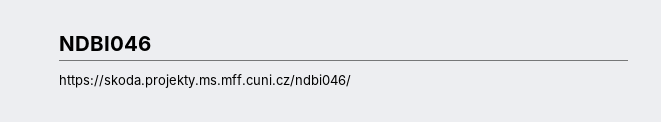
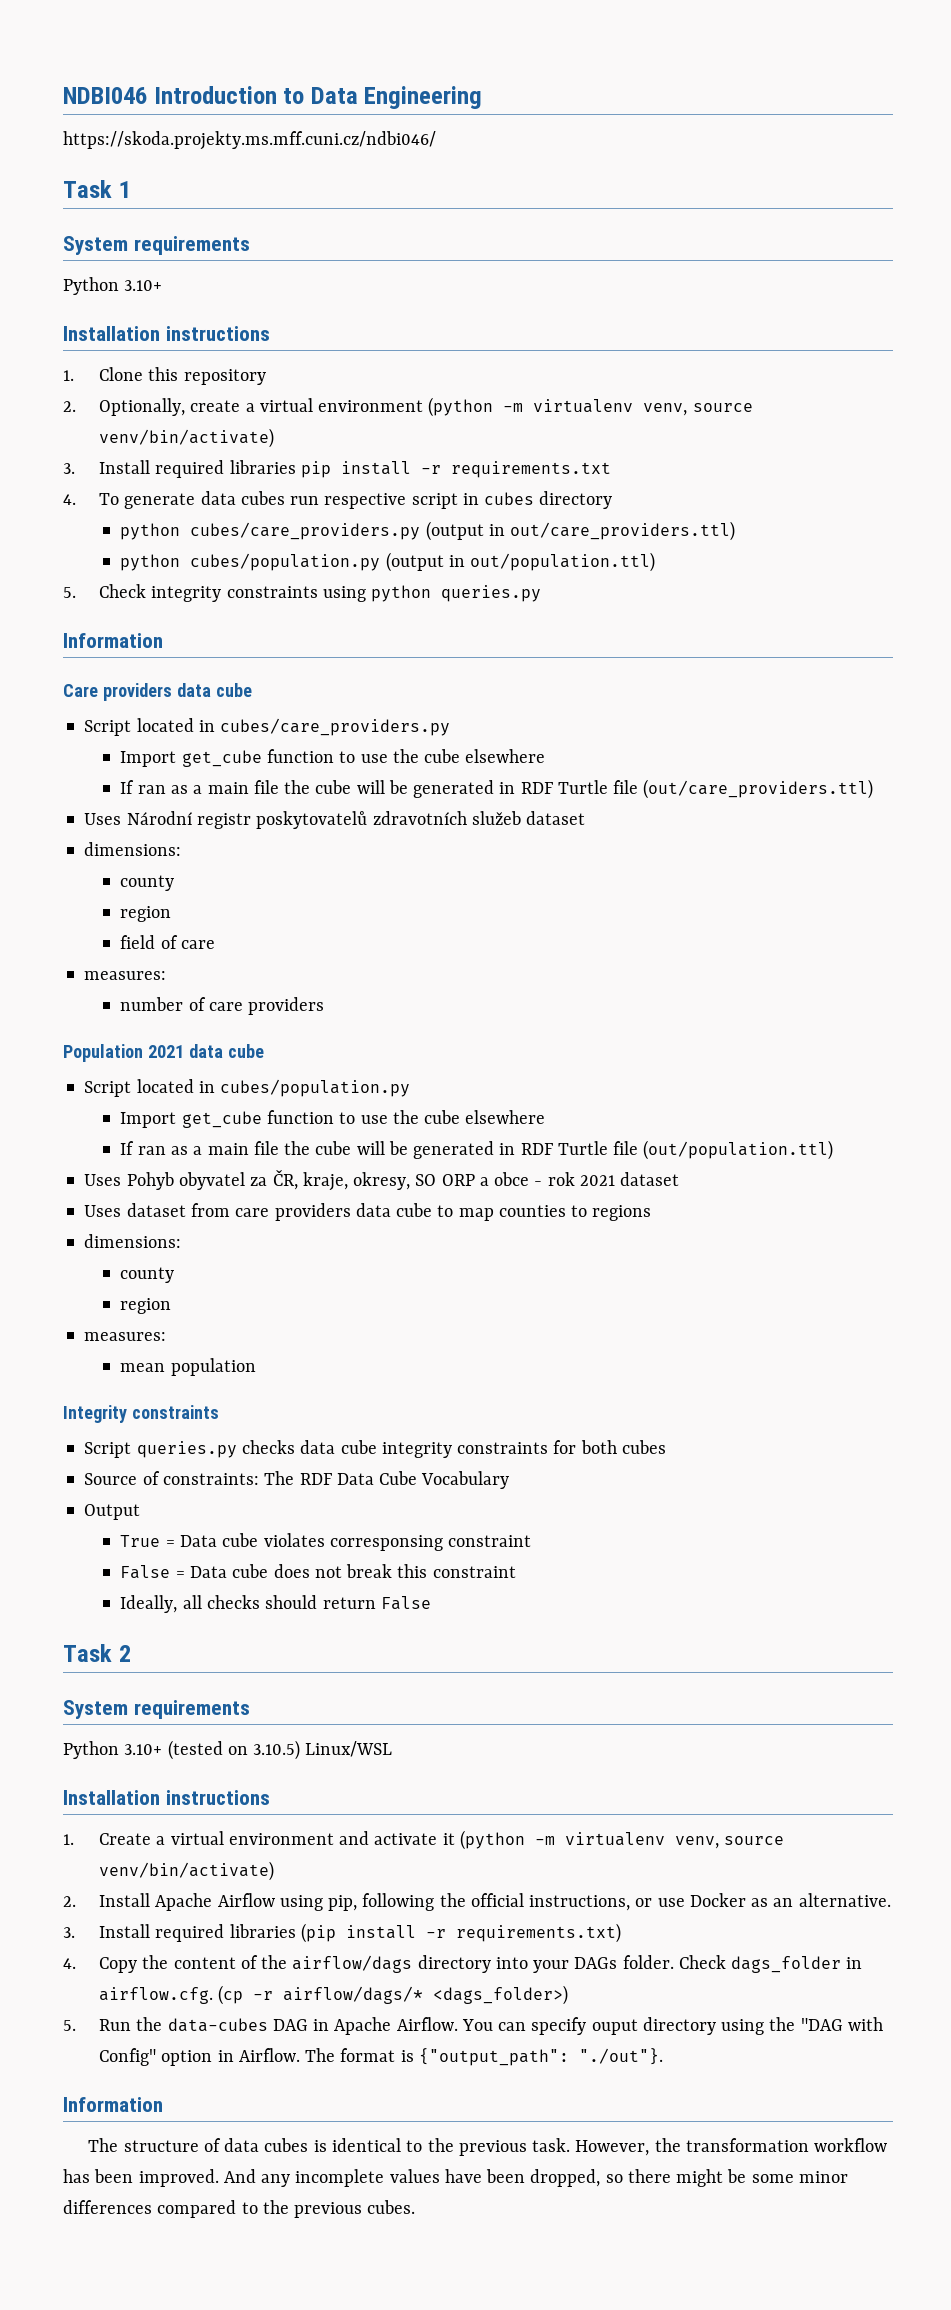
[59,74,351,88] // https://skoda.projekty.ms.mff.cuni.cz/ndbi046/ -> [153,86,483,109] [63,131,436,150] [63,180,131,198] [63,236,250,255] [63,277,163,295] [63,326,270,341] [63,367,266,385] [63,397,753,417] [99,428,275,448] [63,460,611,478] [63,491,613,509] [120,521,736,541] [120,552,656,572] [63,584,542,602] [63,633,163,648] [63,683,252,701] [84,718,451,736] [120,749,546,767] [120,779,874,799] [84,811,586,829] [84,842,182,856] [120,875,175,891] [120,906,172,922] [120,935,215,949] [84,971,167,980] [120,997,325,1015] [63,1044,264,1062] [84,1079,411,1097] [120,1110,546,1128] [120,1140,834,1160] [84,1170,680,1191] [84,1203,652,1221] [84,1234,182,1248] [120,1267,175,1283] [120,1298,172,1314] [84,1332,167,1341] [120,1358,256,1376] [63,1405,219,1423] [84,1440,666,1458] [84,1471,510,1489] [84,1504,141,1520] [120,1533,532,1551] [120,1564,516,1579] [120,1595,431,1613] [63,1644,131,1662] [63,1700,250,1719] [63,1740,393,1760] [63,1790,270,1805] [63,1830,785,1850] [99,1861,275,1881] [63,1893,891,1911] [63,1923,621,1943] [63,1955,863,1973] [99,1985,569,2005] [63,2017,883,2035] [99,2048,663,2066] [63,2097,163,2112] [88,2138,888,2156] [63,2169,848,2187] [63,2200,416,2218] Introduction to Data Engineering // https://skoda.projekty.ms.mff.cuni.cz/ndbi046/ // Task 1 // System requirements // Python 3.10+ // Installation instructions // 1. Clone this repository // 2. Optionally, create a virtual environment (python -m virtualenv venv, source venv/bin/activate) // 3. Install required libraries pip install -r requirements.txt // 4. To generate data cubes run respective script in cubes directory // python cubes/care_providers.py (output in out/care_providers.ttl) // python cubes/population.py (output in out/population.ttl) // 5. Check integrity constraints using python queries.py // Information // Care providers data cube // Script located in cubes/care_providers.py // Import get_cube function to use the cube elsewhere // If ran as a main file the cube will be generated in RDF Turtle file (out/care_providers.ttl) // Uses Národní registr poskytovatelů zdravotních služeb dataset // dimensions: // county // region // field of care // measures: // number of care providers // Population 2021 data cube // Script located in cubes/population.py // Import get_cube function to use the cube elsewhere // If ran as a main file the cube will be generated in RDF Turtle file (out/population.ttl) // Uses Pohyb obyvatel za ČR, kraje, okresy, SO ORP a obce - rok 2021 dataset // Uses dataset from care providers data cube to map counties to regions // dimensions: // county // region // measures: // mean population // Integrity constraints // Script queries.py checks data cube integrity constraints for both cubes // Source of constraints: The RDF Data Cube Vocabulary // Output // True = Data cube violates corresponsing constraint // False = Data cube does not break this constraint // Ideally, all checks should return False // Task 2 // System requirements // Python 3.10+ (tested on 3.10.5) Linux/WSL // Installation instructions // 1. Create a virtual environment and activate it (python -m virtualenv venv, source venv/bin/activate) // 2. Install Apache Airflow using pip, following the official instructions, or use Docker as an alternative. // 3. Install required libraries (pip install -r requirements.txt) // 4. Copy the content of the airflow/dags directory into your DAGs folder. Check dags_folder in airflow.cfg. (cp -r airflow/dags/* <dags_folder>) // 5. Run the data-cubes DAG in Apache Airflow. You can specify ouput directory using the "DAG with Config" option in Airflow. The format is {"output_path": "./out"}. // Information // The structure of data cubes is identical to the previous task. However, the transformation workflow has been improved. And any incomplete values have been dropped, so there might be some minor differences compared to the previous cubes.

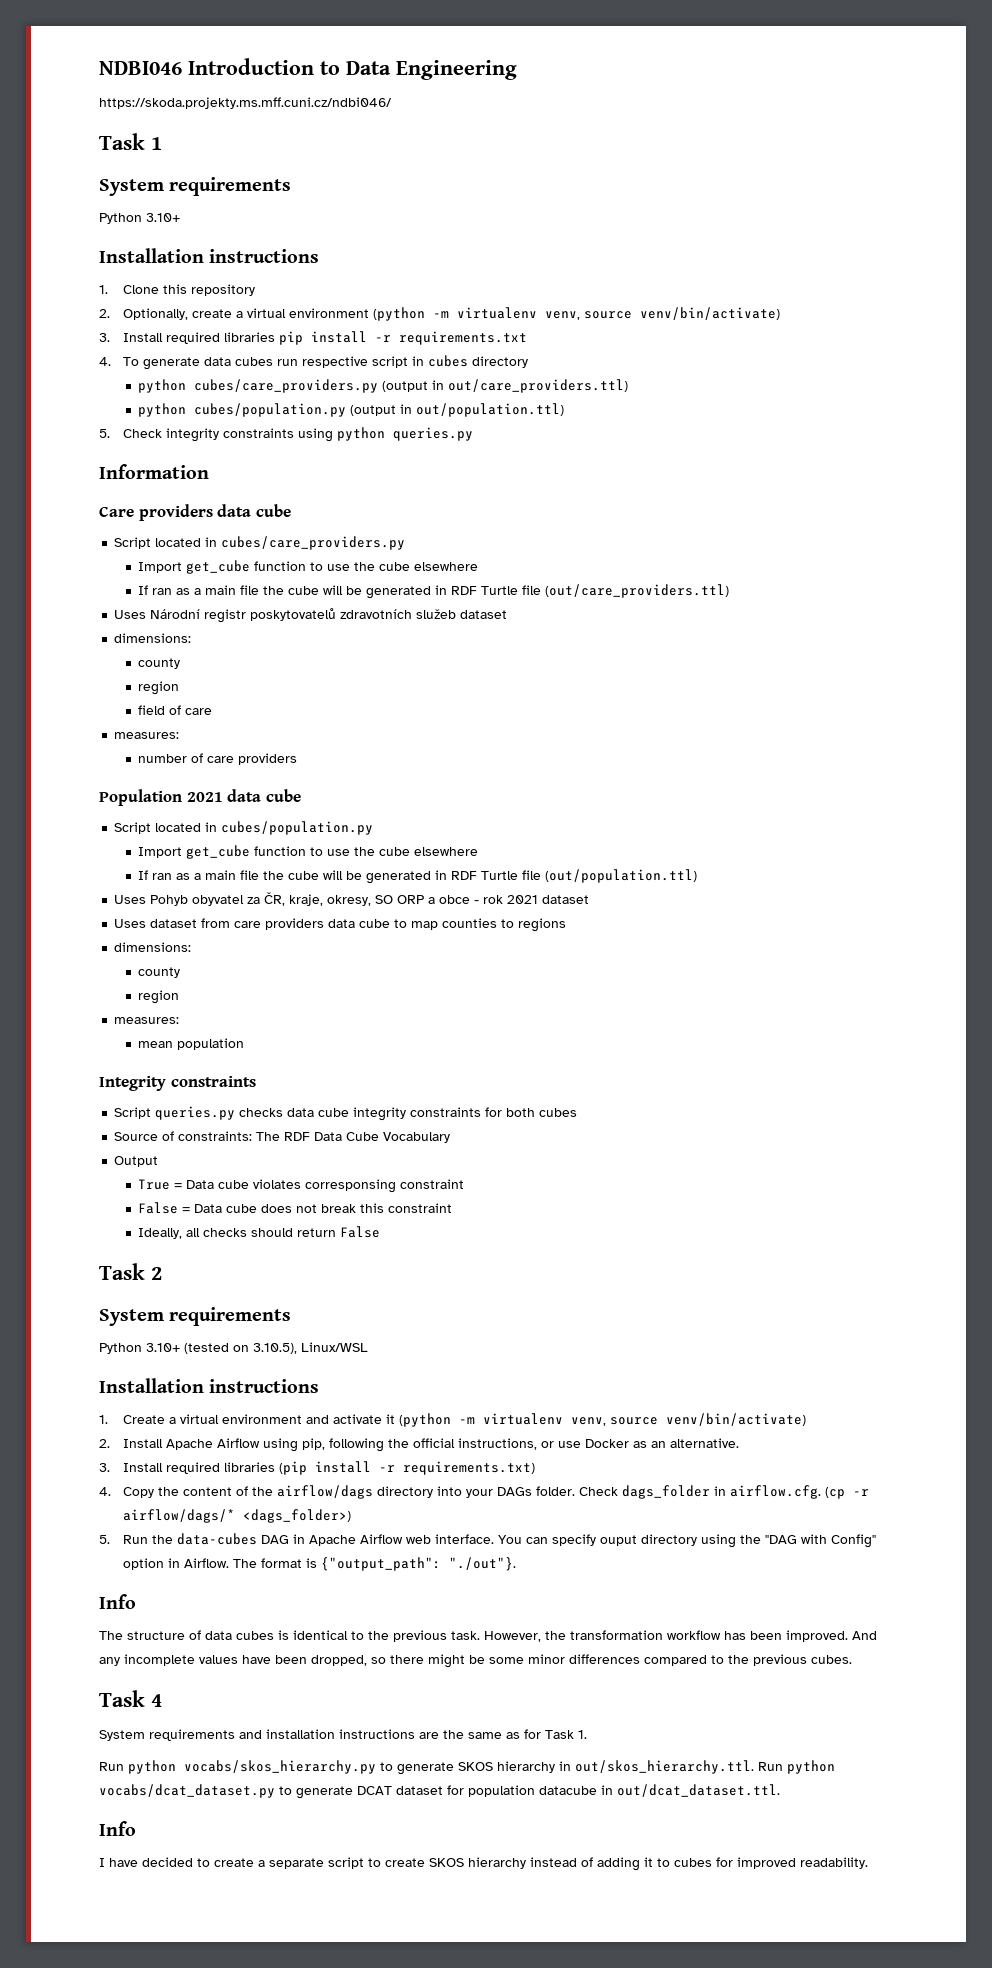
[253,1740,301,1760] 3.10.5) -> [253,1343,297,1354] 3.10.5),
[396,2017,458,2031] Airflow. -> [359,1534,494,1544] Airflow web interface.
[63,2097,163,2112] Information -> [99,1594,136,1609] Info
(416, 2207) none -> [99,1690,162,1707] [99,1729,587,1741] [99,1760,835,1775] [99,1784,780,1799] [99,1821,136,1836] [99,1857,868,1871] // Task 4 // System requirements and installation instructions are the same as for Task 1. // Run python vocabs/skos_hierarchy.py to generate SKOS hierarchy in out/skos_hierarchy.ttl. Run python vocabs/dcat_dataset.py to generate DCAT dataset for population datacube in out/dcat_dataset.ttl. // Info // I have decided to create a separate script to create SKOS hierarchy instead of adding it to cubes for improved readability.

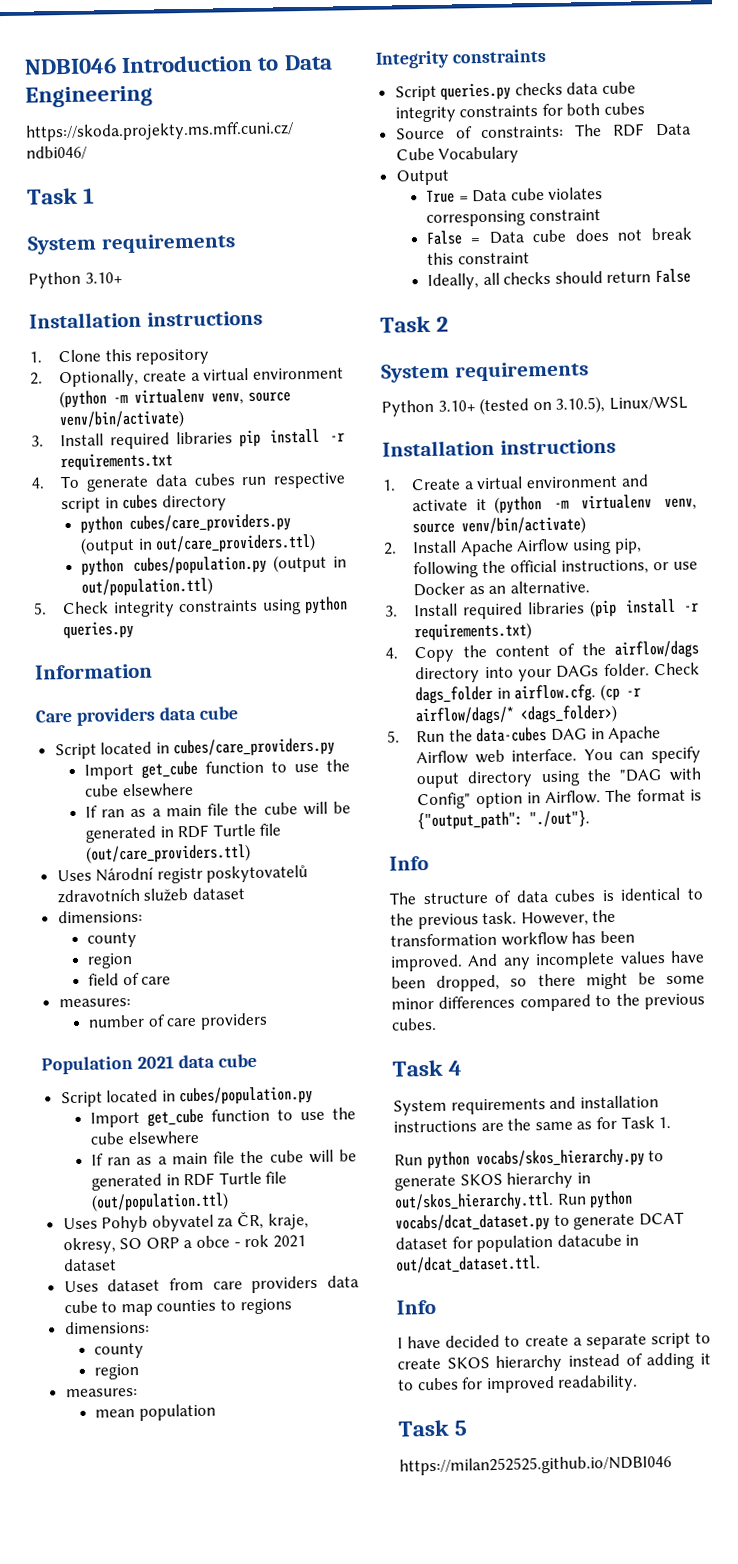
(868, 1863) none -> [398,1419,468,1437] [399,1455,672,1476] // Task 5 // https://milan252525.github.io/NDBI046

